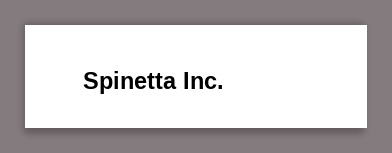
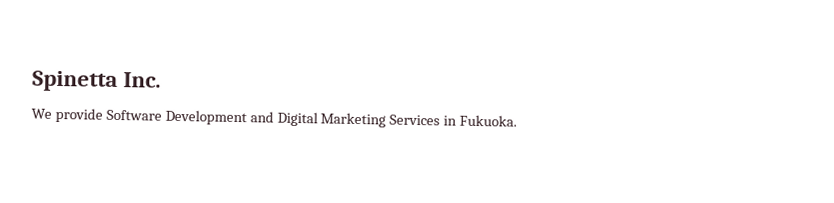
(224, 80) none -> [31,107,518,128] // We provide Software Development and Digital Marketing Services in Fukuoka.

